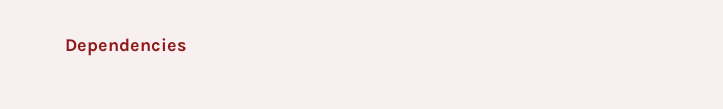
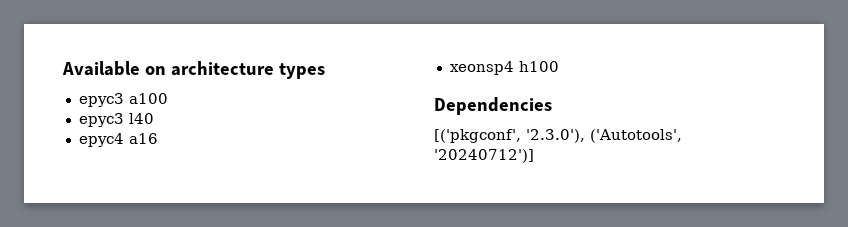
[65,38,187,56] Dependencies -> [62,61,325,79] [78,93,168,107] [78,113,154,127] [78,133,158,147] [449,61,559,75] [434,97,552,115] [434,129,682,143] [434,149,534,163] Available on architecture types // epyc3 a100 // epyc3 l40 // epyc4 a16 // xeonsp4 h100 // Dependencies // [('pkgconf', '2.3.0'), ('Autotools', '20240712')]

